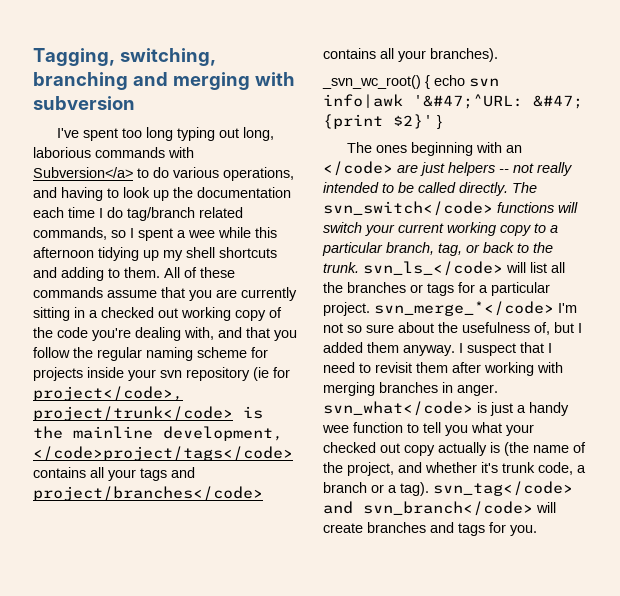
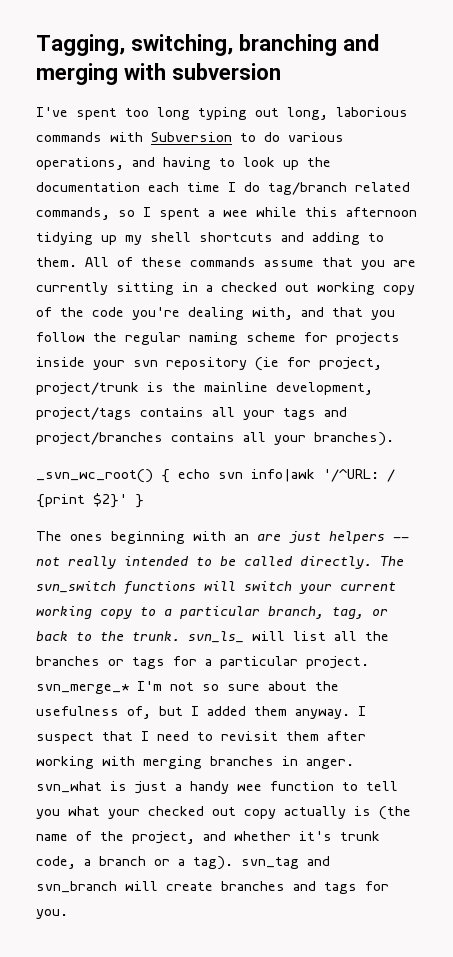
[33,167,133,178] Subversion</a> -> [151,132,232,142] Subversion
[33,386,183,401] [33,406,233,421] project</code>, project/trunk</code> -> [319,357,382,370] [36,382,139,395] project, project/trunk
[33,446,293,461] </code>project/tags</code> -> [36,407,132,420] project/tags
[33,486,263,501] project/branches</code> -> [36,432,163,445] project/branches
[413,94,583,109] '&#47;^URL: &#47; -> [323,469,395,482] '/^URL: /
[323,161,393,176] </code> -> (249, 537) none
[323,201,493,216] svn_switch</code> -> [36,581,116,593] svn_switch
[363,261,503,276] svn_ls_</code> -> [188,631,244,643] svn_ls_
[374,301,554,316] svn_merge_*</code> -> [36,684,129,694] svn_merge_*
[323,401,473,416] svn_what</code> -> [36,781,102,793] svn_what
[433,481,573,496] [323,501,533,516] svn_tag</code> and svn_branch</code> -> [241,856,330,869] [36,881,117,893] svn_tag and svn_branch

